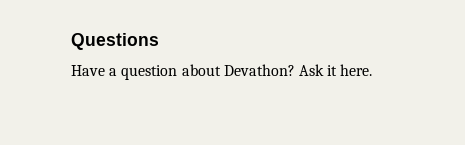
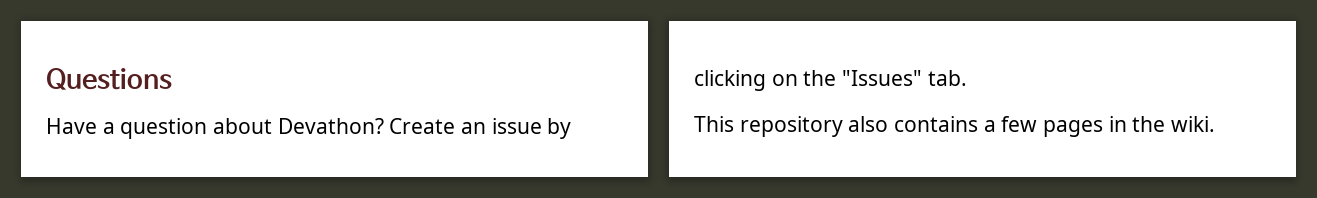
[298,64,373,76] Ask it here. -> [389,118,572,139] [694,70,967,91] [694,116,1216,137] Create an issue by clicking on the "Issues" tab. // This repository also contains a few pages in the wiki.

